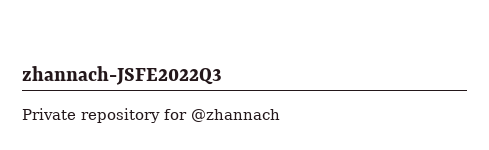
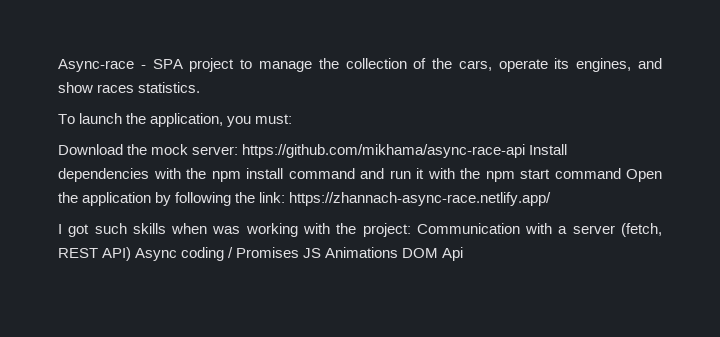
[22,66,222,85] [22,108,280,123] zhannach-JSFE2022Q3 // Private repository for @zhannach -> [58,58,662,72] [58,82,201,93] [58,113,293,127] [58,144,568,158] [58,168,662,182] [58,192,552,206] [58,223,662,237] [58,247,464,261] Async-race - SPA project to manage the collection of the cars, operate its engines, and show races statistics. // To launch the application, you must: // Download the mock server: https://github.com/mikhama/async-race-api Install dependencies with the npm install command and run it with the npm start command Open the application by following the link: https://zhannach-async-race.netlify.app/ // I got such skills when was working with the project: Сommunication with a server (fetch, REST API) Async coding / Promises JS Animations DOM Api

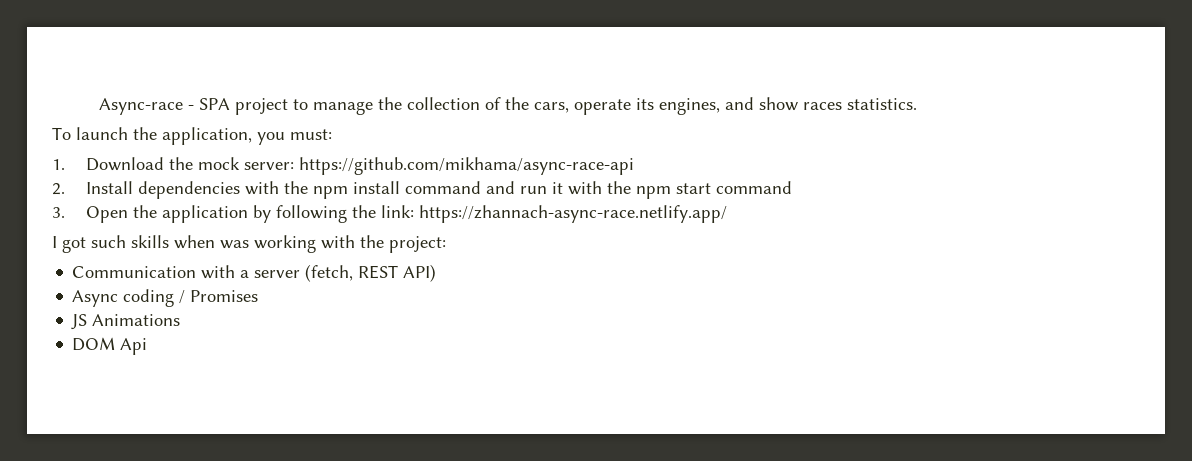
(293, 119) none -> [52,159,65,170] 1.
(526, 151) none -> [52,183,65,195] // 2.
(621, 173) none -> [52,207,65,218] // 3.
(411, 230) none -> (446, 244) //
(132, 254) none -> (437, 273) //
(300, 252) none -> (259, 296) //
(399, 252) none -> (181, 320) //

